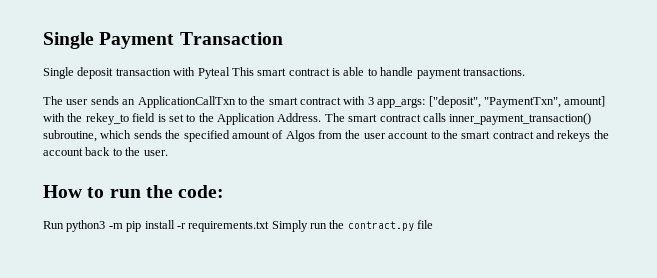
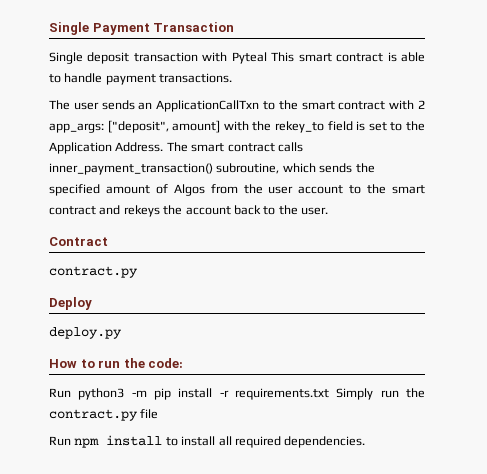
[367,97,374,105] 3 -> [418,100,426,109] 2
[483,97,561,108] "PaymentTxn", -> (169, 126) none
(168, 153) none -> [49,237,108,246] [49,266,138,278] [49,297,92,310] [49,327,122,339] // Contract // contract.py // Deploy // deploy.py
(434, 224) none -> [49,435,366,448] // Run npm install to install all required dependencies.

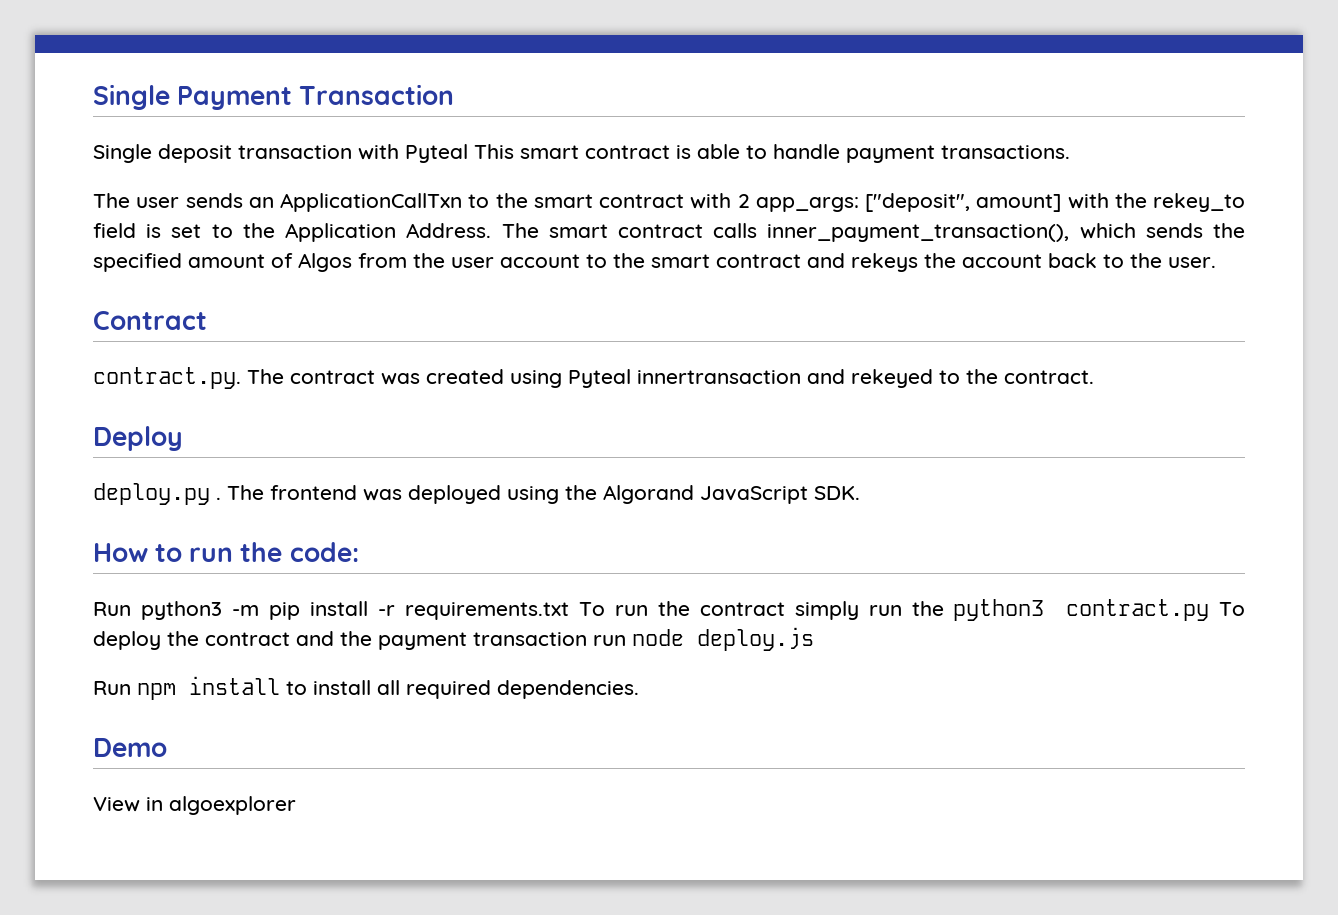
[49,163,280,175] inner_payment_transaction() subroutine, -> [767,224,1070,242] inner_payment_transaction(),
[49,266,138,278] [49,297,92,310] [49,327,122,339] contract.py // Deploy // deploy.py -> [93,367,1094,389] [93,426,183,451] [93,483,860,505] contract.py. The contract was created using Pyteal innertransaction and rekeyed to the contract. // Deploy // deploy.py . The frontend was deployed using the Algorand JavaScript SDK.
[336,388,425,400] [49,409,159,421] Simply run the contract.py file -> [578,599,1245,621] [93,627,814,651] To run the contract simply run the python3 contract.py To deploy the contract and the payment transaction run node deploy.js
(366, 442) none -> [93,738,167,757] [93,796,296,815] // Demo // View in algoexplorer

